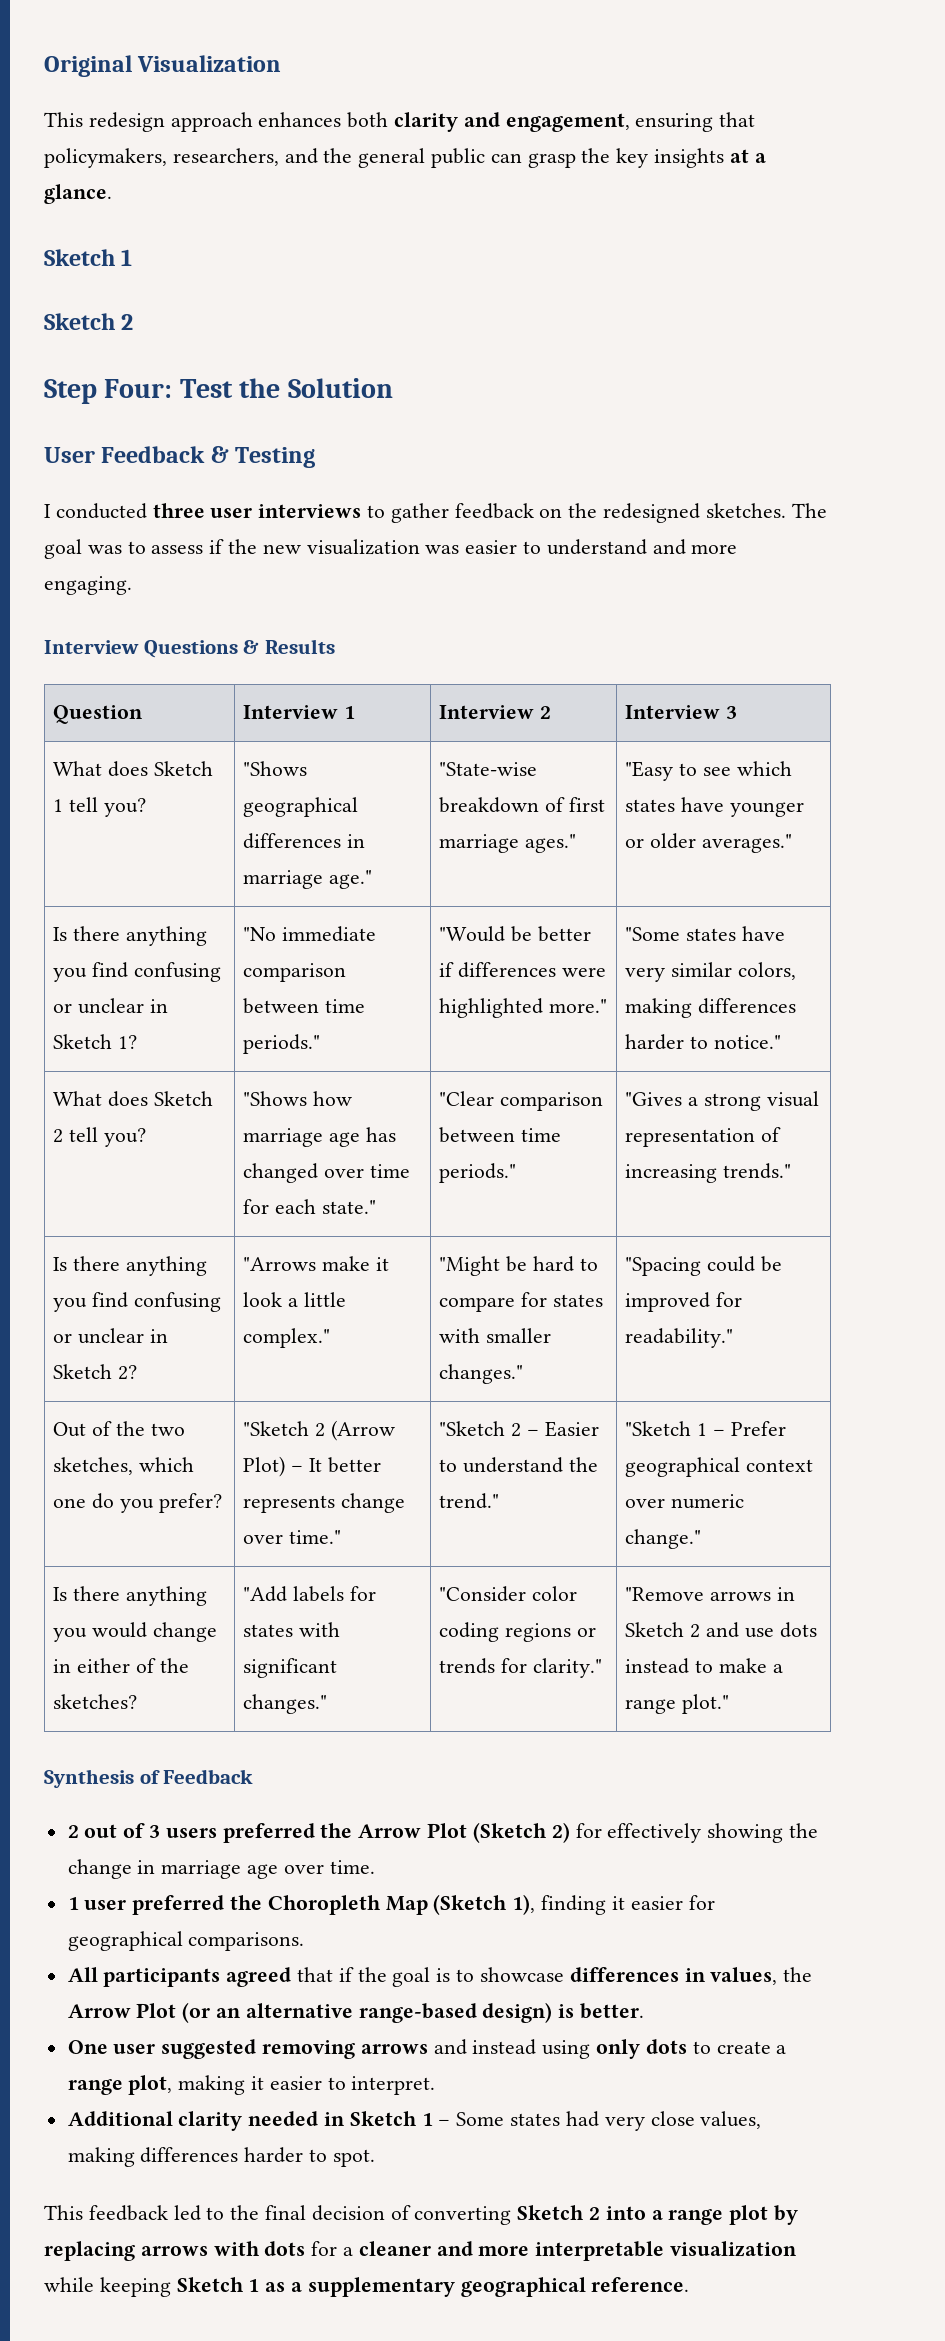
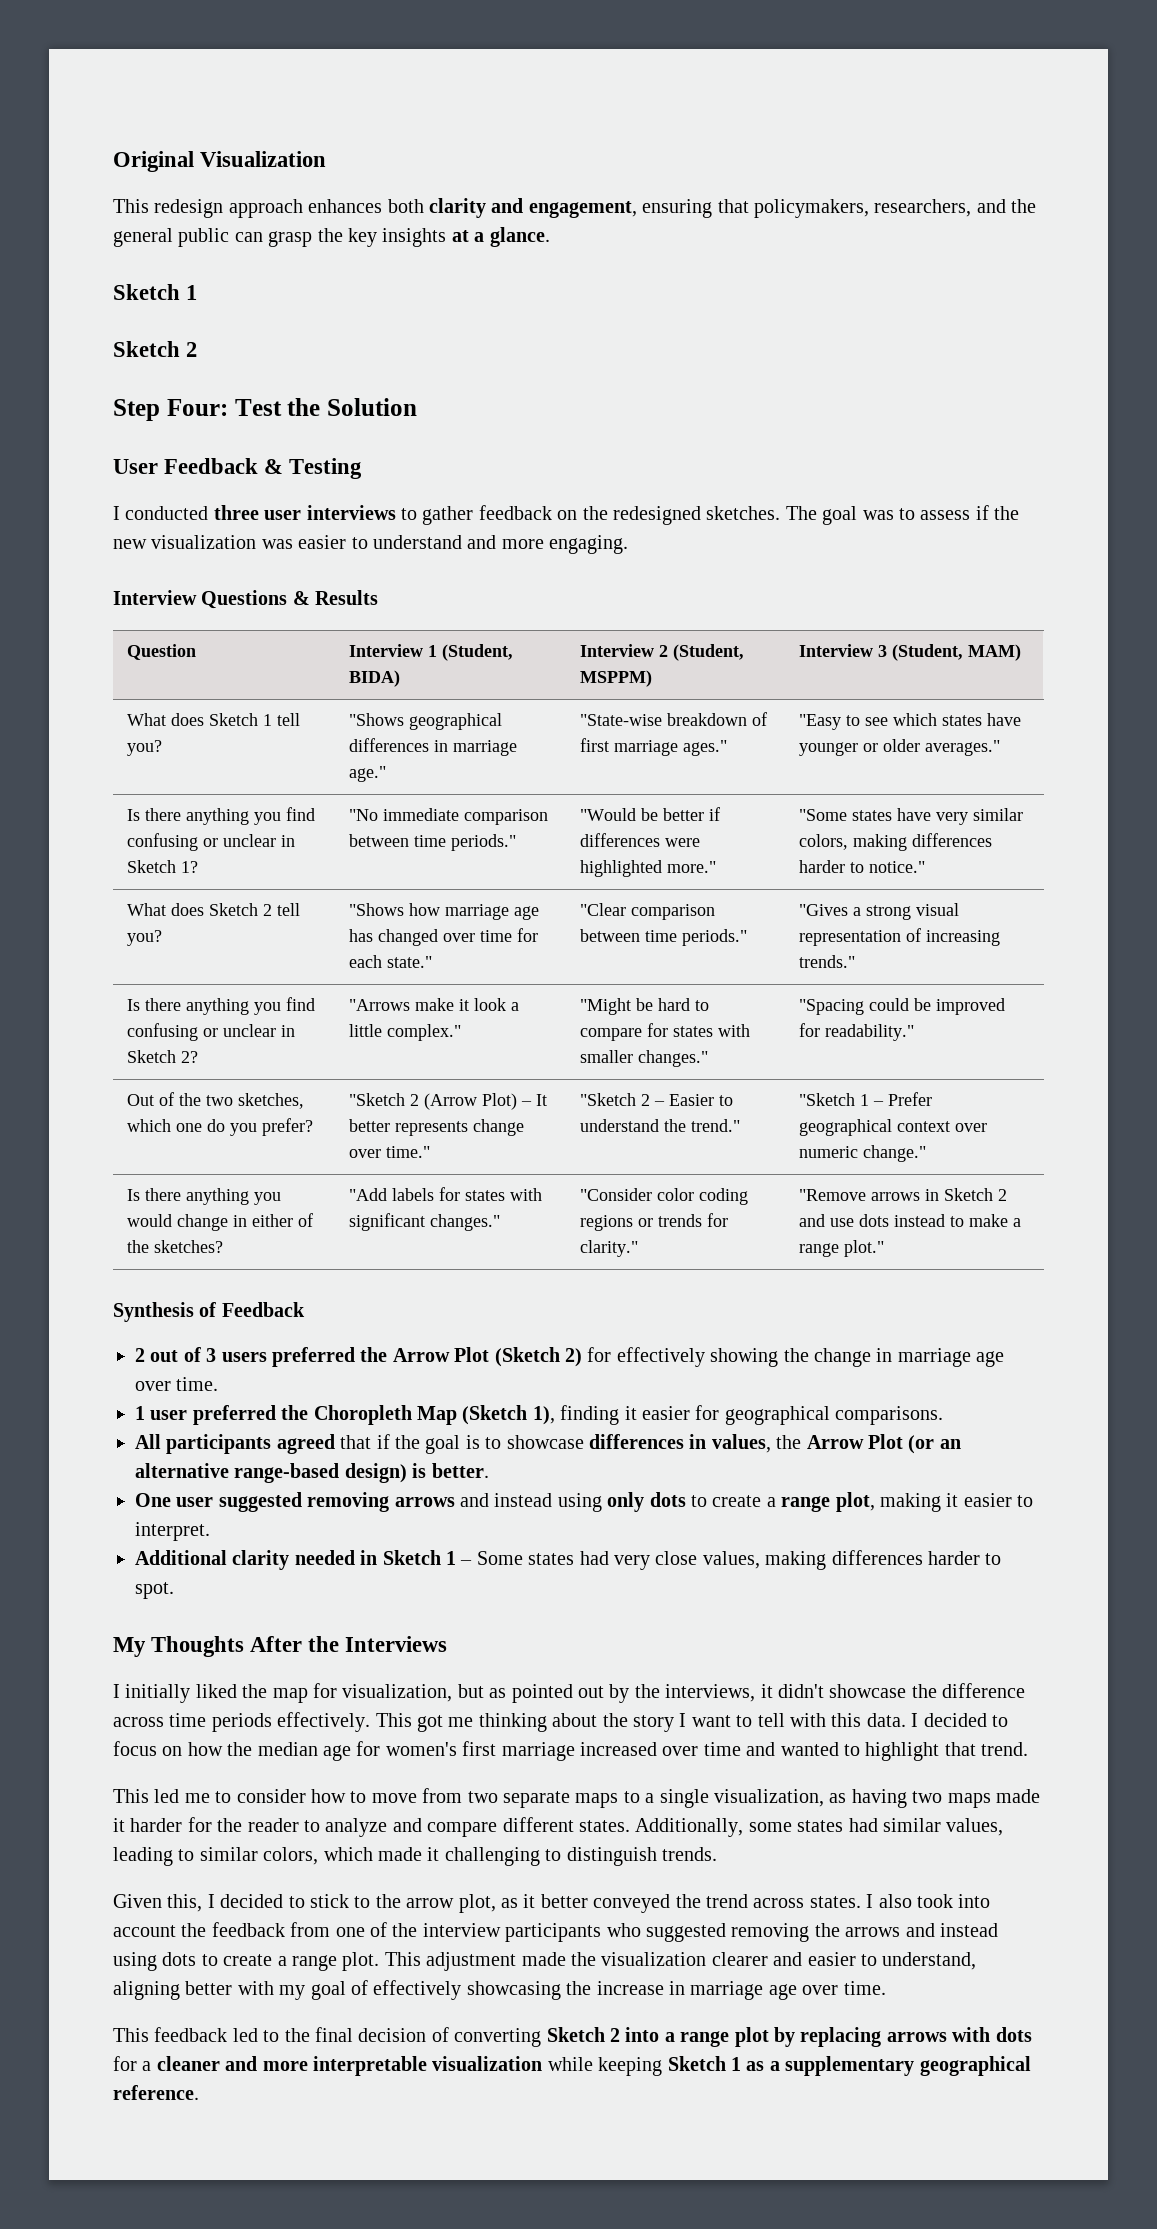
(356, 712) none -> [442,644,514,661] [349,670,401,687] (Student, BIDA)
(552, 712) none -> [673,644,745,661] [580,670,653,687] (Student, MSPPM)
(738, 712) none -> [892,644,1022,661] (Student, MAM)
(375, 2158) none -> [113,1636,448,1657] [113,1683,1026,1703] [113,1712,1008,1732] [113,1741,1029,1761] [113,1788,1040,1808] [113,1817,1004,1837] [113,1847,717,1866] [113,1894,991,1913] [113,1922,998,1942] [113,1952,977,1971] [113,1980,886,2000] // My Thoughts After the Interviews // I initially liked the map for visualization, but as pointed out by the interviews, it didn't showcase the difference across time periods effectively. This got me thinking about the story I want to tell with this data. I decided to focus on how the median age for women's first marriage increased over time and wanted to highlight that trend. // This led me to consider how to move from two separate maps to a single visualization, as having two maps made it harder for the reader to analyze and compare different states. Additionally, some states had similar values, leading to similar colors, which made it challenging to distinguish trends. // Given this, I decided to stick to the arrow plot, as it better conveyed the trend across states. I also took into account the feedback from one of the interview participants who suggested removing the arrows and instead using dots to create a range plot. This adjustment made the visualization clearer and easier to understand, aligning better with my goal of effectively showcasing the increase in marriage age over time.

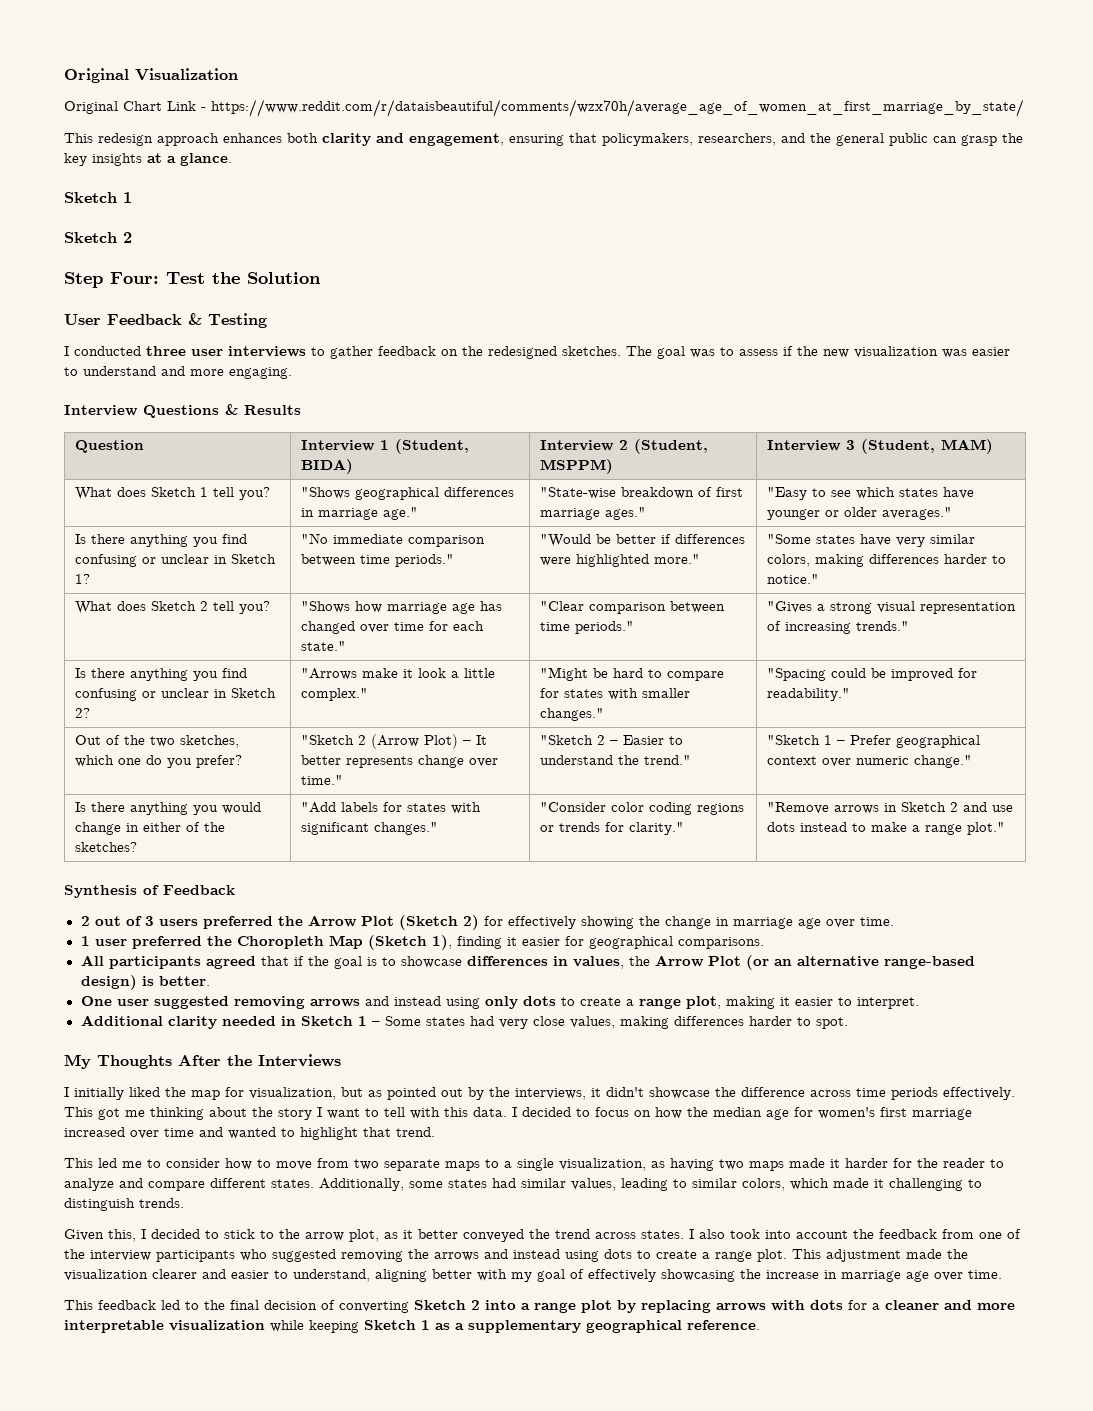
(327, 159) none -> [64,99,1024,117] // Original Chart Link - https://www.reddit.com/r/dataisbeautiful/comments/wzx70h/average_age_of_women_at_first_marriage_by_state/

